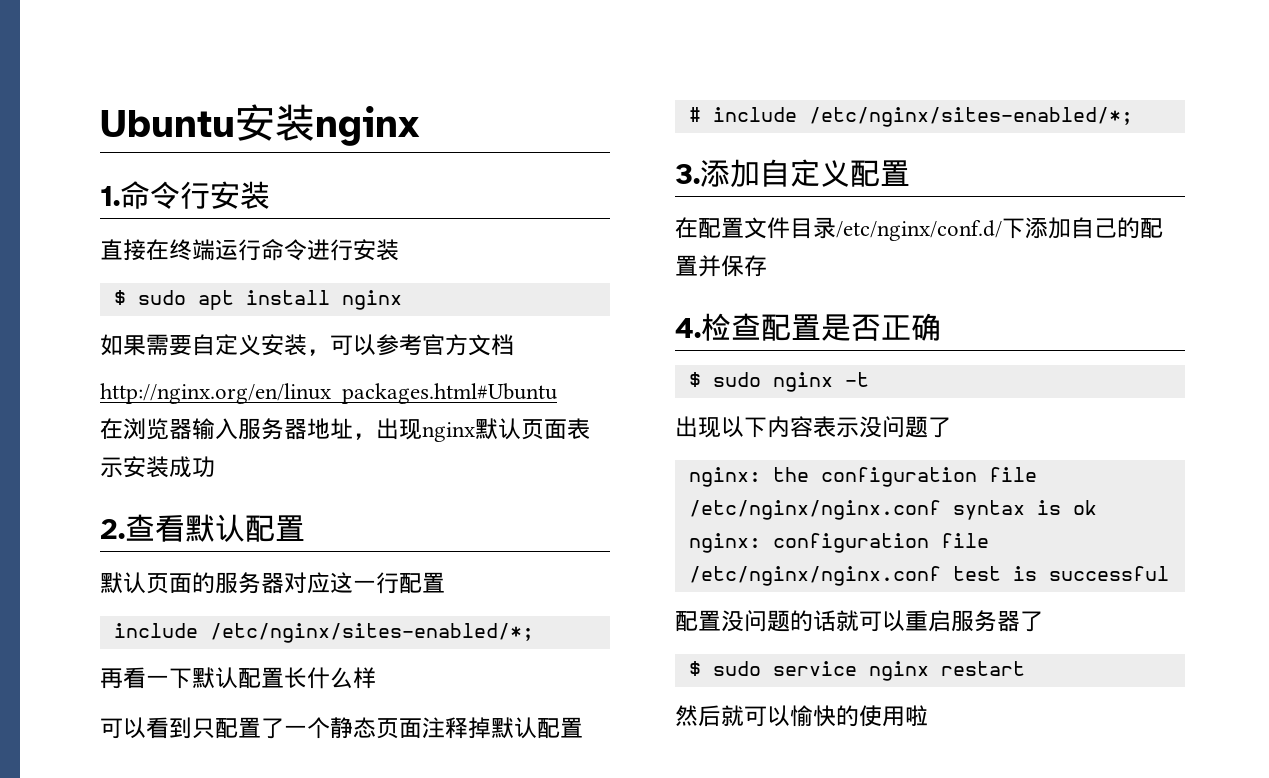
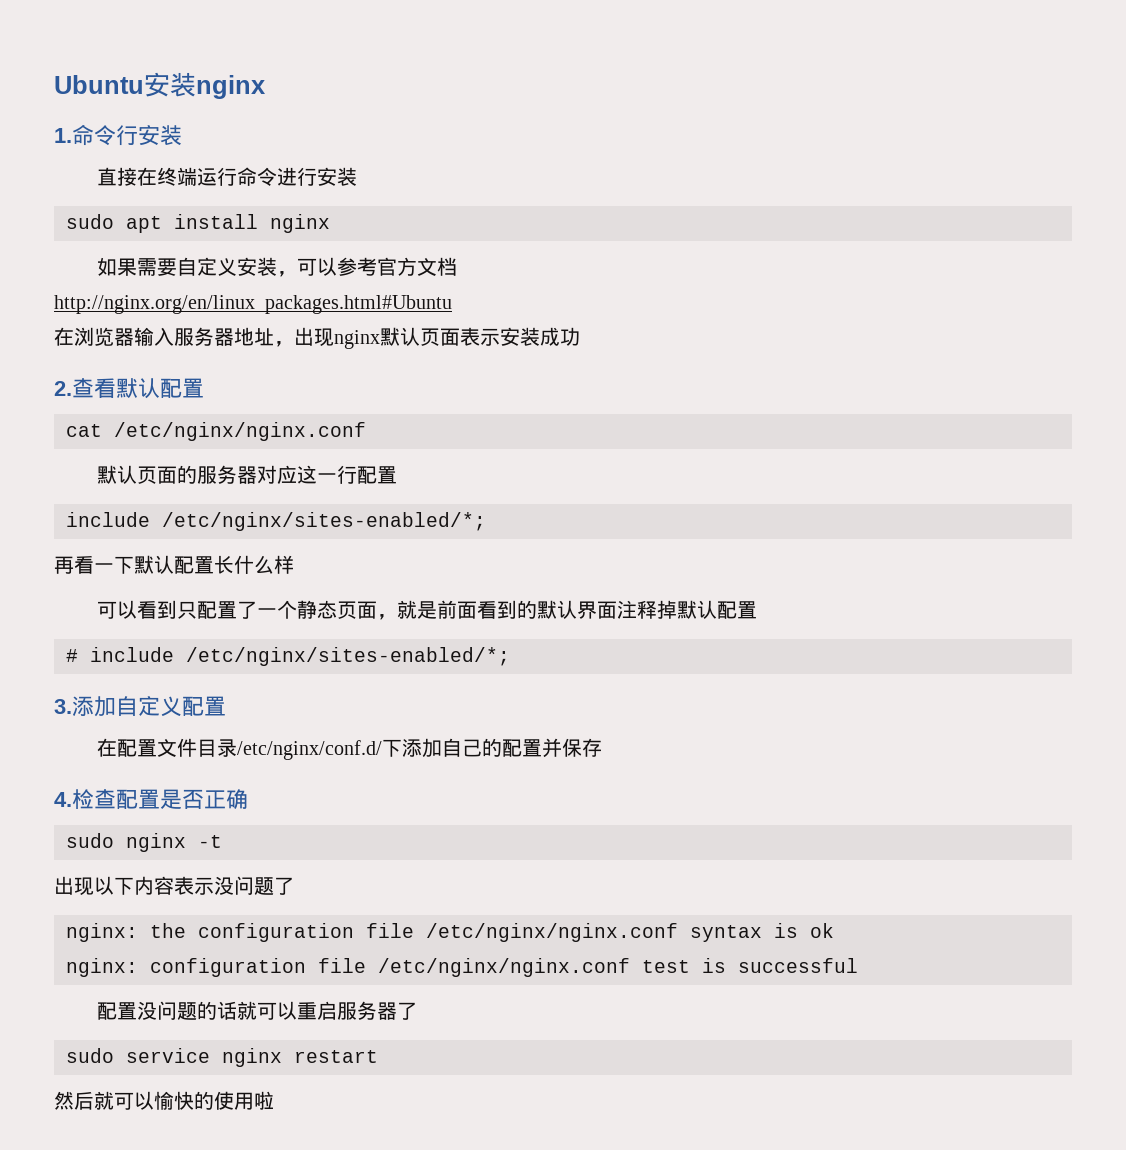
[113,290,126,305] $ -> (358, 176) none
(305, 528) none -> [66,422,366,441] // cat /etc/nginx/nginx.conf
(422, 728) none -> [377,600,618,620] ，就是前面看到的默认界面
[688,372,701,387] $ -> (248, 799) none
[688,661,701,676] $ -> (418, 1011) none

